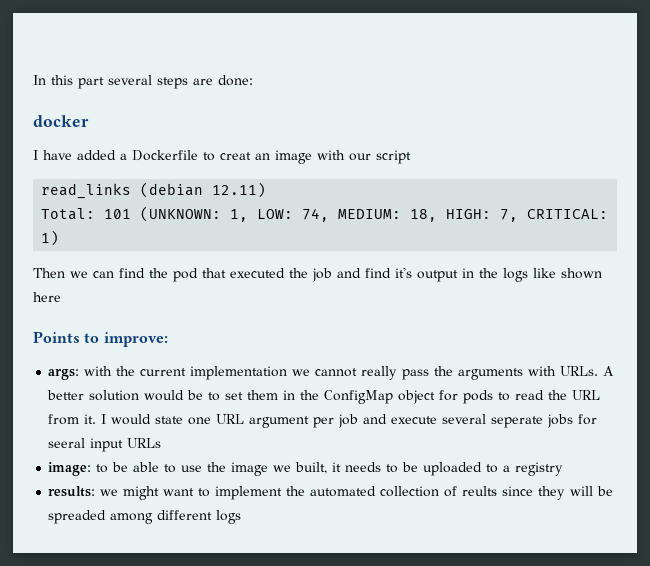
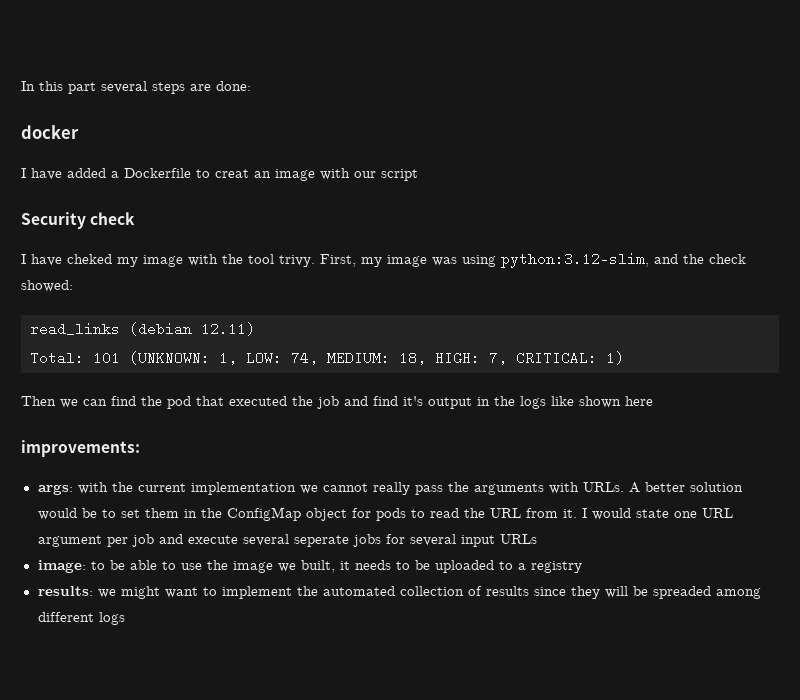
(411, 157) none -> [21,212,136,229] [21,252,746,268] [21,280,73,292] // Security check // I have cheked my image with the tool trivy. First, my image was using python:3.12-slim, and the check showed:
[33,331,168,347] Points to improve: -> [21,440,140,457] improvements:
[48,438,86,448] seeral -> [409,534,456,546] several
[462,486,498,496] reults -> [485,586,529,596] results

